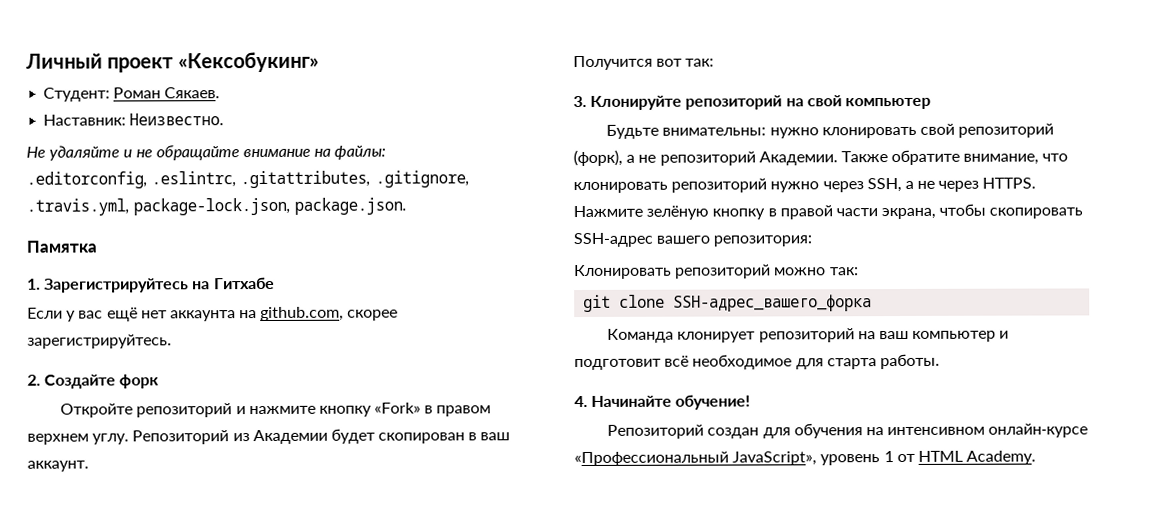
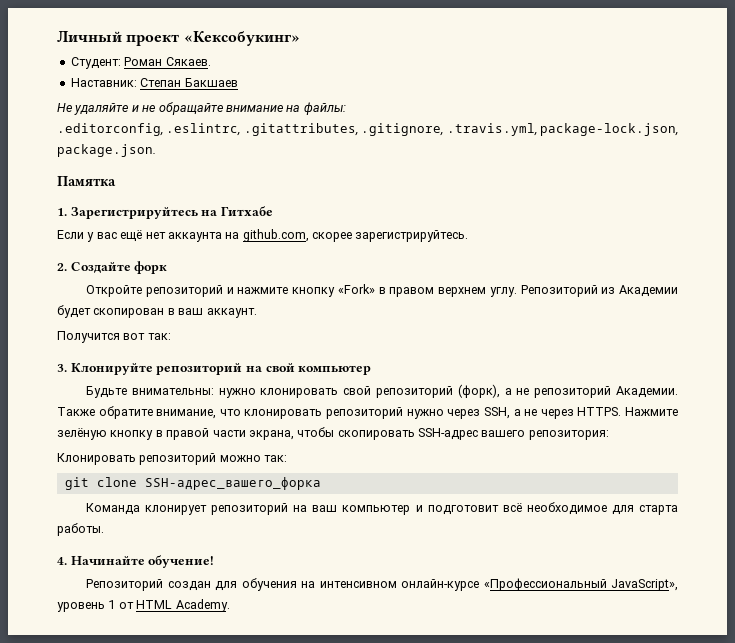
[129,113,225,126] Неизвестно. -> [140,78,238,87] Степан Бакшаев

